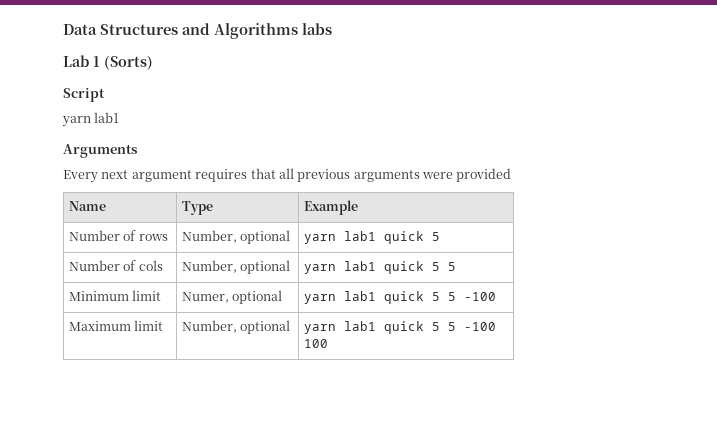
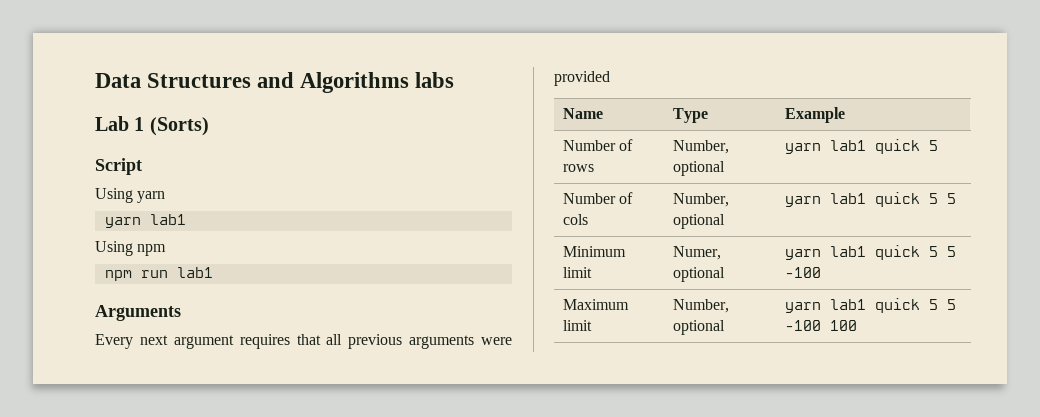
[62,116,91,127] yarn -> [95,188,166,203] [104,214,186,228] [95,241,167,256] [104,270,168,281] Using yarn // yarn lab1 // Using npm // npm run

